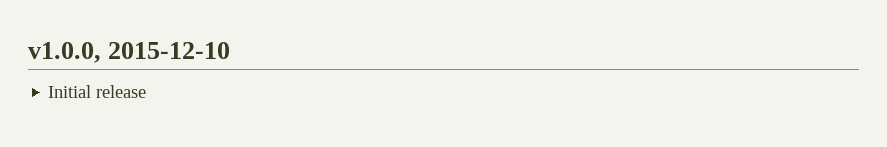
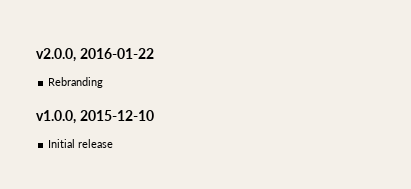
(28, 52) none -> [36,48,154,62] [48,77,104,88] v2.0.0, 2016-01-22 // Rebranding //

